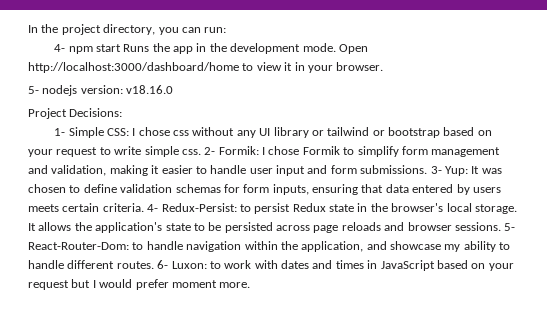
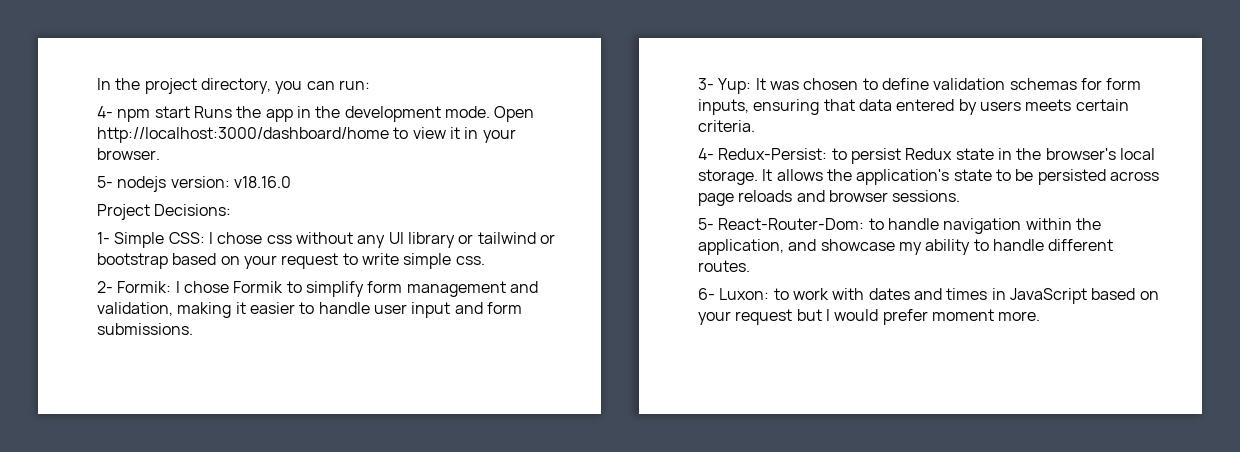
(201, 152) none -> (485, 260) //
(428, 169) none -> (193, 329) //
(144, 207) none -> (755, 126) //
(501, 226) none -> (961, 196) //
(154, 265) none -> (750, 266) //

